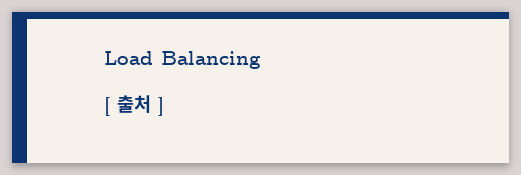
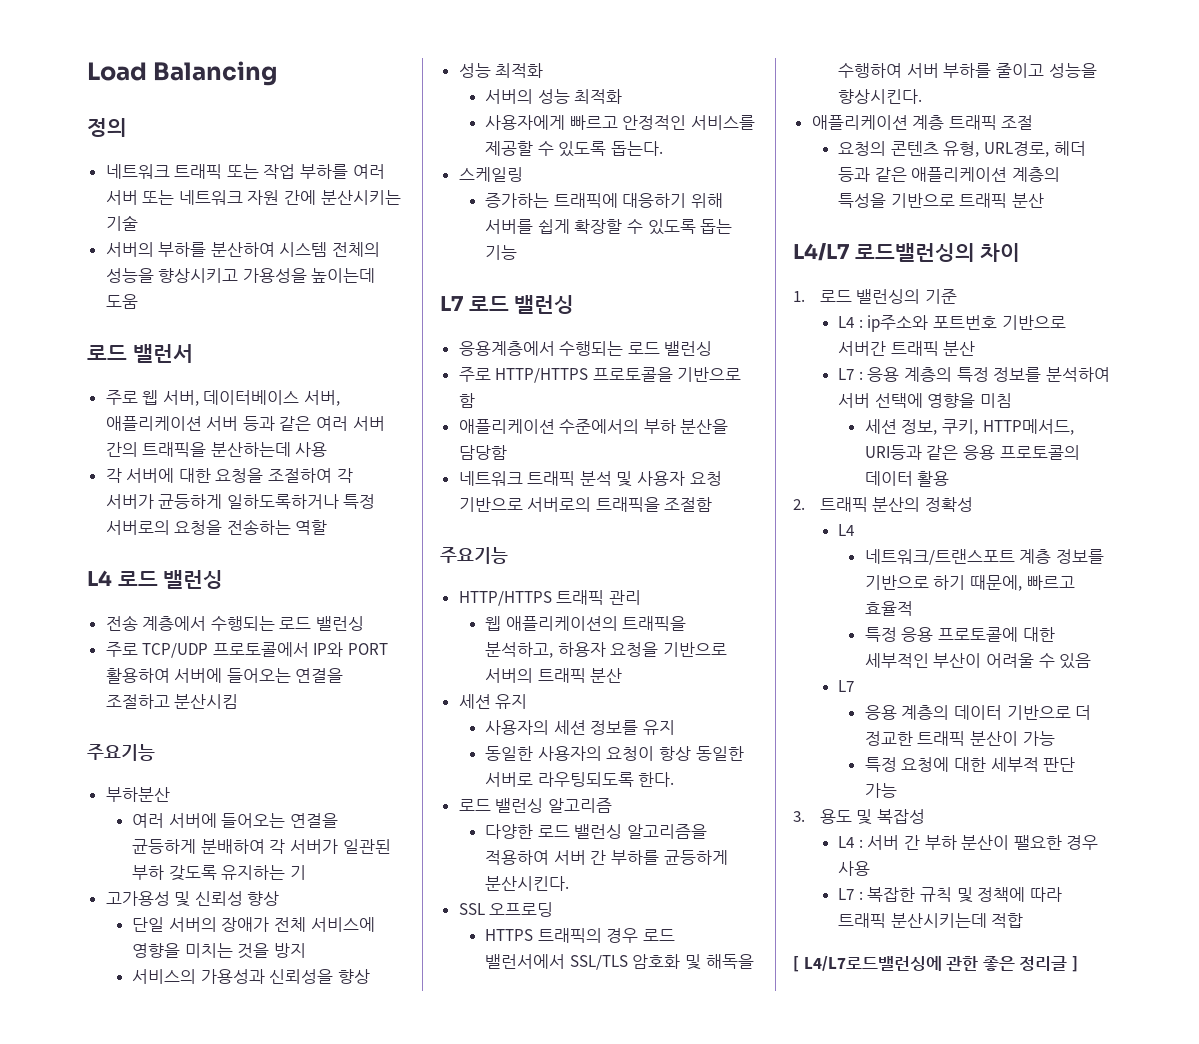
[104,95,151,116] [ 출처 -> [87,118,127,137] [105,164,385,179] [105,190,401,205] [105,215,138,231] [105,242,381,257] [105,268,376,283] [105,294,138,309] [87,344,193,363] [105,390,341,406] [105,416,385,431] [105,442,328,457] [105,468,353,483] [105,494,376,509] [105,519,328,535] [87,570,224,589] [105,615,365,631] [105,642,389,658] [105,668,344,684] [105,694,239,709] [87,744,155,761] [105,787,170,802] [132,813,339,828] [132,839,391,854] [132,865,307,881] [105,891,280,907] [132,917,375,932] [132,943,307,959] [132,969,371,984] [458,63,544,78] [485,89,623,104] [485,115,756,130] [485,141,664,157] [458,167,523,182] [485,193,724,208] [485,219,733,235] [485,245,518,260] [440,295,575,314] [458,341,713,356] [458,367,742,383] [458,393,475,408] [458,419,729,434] [458,445,507,460] [458,471,722,487] [458,497,713,512] [440,547,508,564] [458,590,641,606] [485,616,687,631] [485,642,728,658] [485,668,623,683] [458,694,528,709] [485,720,676,735] [485,746,744,761] [485,772,675,787] [458,798,612,813] [485,824,708,839] [485,850,728,865] [485,876,570,891] [458,902,554,917] [485,928,676,943] [485,954,754,970] [838,63,1097,78] [838,89,923,104] [811,115,1034,130] [838,141,1086,157] [838,167,1061,182] [838,193,1045,208] [793,243,1021,262] [793,289,957,304] [838,315,1066,332] [838,341,976,356] [838,367,1110,382] [838,393,1013,408] [864,419,1074,435] [864,445,1080,460] [864,471,950,487] [793,497,973,512] [838,524,855,536] [864,549,1104,565] [864,575,1075,591] [864,601,913,616] [864,627,1055,642] [864,653,1092,669] [838,680,855,692] [864,705,1092,720] [864,731,1055,746] [864,757,1076,772] [864,783,897,798] [793,809,925,825] [838,835,1099,850] [838,861,871,876] [838,887,1062,903] [838,913,1024,928] [793,956,1068,972] 정의 // 네트워크 트래픽 또는 작업 부하를 여러 서버 또는 네트워크 자원 간에 분산시키는 기술 // 서버의 부하를 분산하여 시스템 전체의 성능을 향상시키고 가용성을 높이는데 도움 // 로드 밸런서 // 주로 웹 서버, 데이터베이스 서버, 애플리케이션 서버 등과 같은 여러 서버 간의 트래픽을 분산하는데 사용 // 각 서버에 대한 요청을 조절하여 각 서버가 균등하게 일하도록하거나 특정 서버로의 요청을 전송하는 역할 // L4 로드 밸런싱 // 전송 계층에서 수행되는 로드 밸런싱 // 주로 TCP/UDP 프로토콜에서 IP와 PORT 활용하여 서버에 들어오는 연결을 조절하고 분산시킴 // 주요기능 // 부하분산 // 여러 서버에 들어오는 연결을 균등하게 분배하여 각 서버가 일관된 부하 갖도록 유지하는 기 // 고가용성 및 신뢰성 향상 // 단일 서버의 장애가 전체 서비스에 영향을 미치는 것을 방지 // 서비스의 가용성과 신뢰성을 향상 // 성능 최적화 // 서버의 성능 최적화 // 사용자에게 빠르고 안정적인 서비스를 제공할 수 있도록 돕는다. // 스케일링 // 증가하는 트래픽에 대응하기 위해 서버를 쉽게 확장할 수 있도록 돕는 기능 // L7 로드 밸런싱 // 응용계층에서 수행되는 로드 밸런싱 // 주로 HTTP/HTTPS 프로토콜을 기반으로 함 // 애플리케이션 수준에서의 부하 분산을 담당함 // 네트워크 트래픽 분석 및 사용자 요청 기반으로 서버로의 트래픽을 조절함 // 주요기능 // HTTP/HTTPS 트래픽 관리 // 웹 애플리케이션의 트래픽을 분석하고, 하용자 요청을 기반으로 서버의 트래픽 분산 // 세션 유지 // 사용자의 세션 정보를 유지 // 동일한 사용자의 요청이 항상 동일한 서버로 라우팅되도록 한다. // 로드 밸런싱 알고리즘 // 다양한 로드 밸런싱 알고리즘을 적용하여 서버 간 부하를 균등하게 분산시킨다. // SSL 오프로딩 // HTTPS 트래픽의 경우 로드 밸런서에서 SSL/TLS 암호화 및 해독을 수행하여 서버 부하를 줄이고 성능을 향상시킨다. // 애플리케이션 계층 트래픽 조절 // 요청의 콘텐츠 유형, URL경로, 헤더 등과 같은 애플리케이션 계층의 특성을 기반으로 트래픽 분산 // L4/L7 로드밸런싱의 차이 // 1. 로드 밸런싱의 기준 // L4 : ip주소와 포트번호 기반으로 서버간 트래픽 분산 // L7 : 응용 계층의 특정 정보를 분석하여 서버 선택에 영향을 미침 // 세션 정보, 쿠키, HTTP메서드, URI등과 같은 응용 프로토콜의 데이터 활용 // 2. 트래픽 분산의 정확성 // L4 // 네트워크/트랜스포트 계층 정보를 기반으로 하기 때문에, 빠르고 효율적 // 특정 응용 프로토콜에 대한 세부적인 부산이 어려울 수 있음 // L7 // 응용 계층의 데이터 기반으로 더 정교한 트래픽 분산이 가능 // 특정 요청에 대한 세부적 판단 가능 // 3. 용도 및 복잡성 // L4 : 서버 간 부하 분산이 팰요한 경우 사용 // L7 : 복잡한 규칙 및 정책에 따라 트래픽 분산시키는데 적합 // [ L4/L7로드밸런싱에 관한 좋은 정리글

